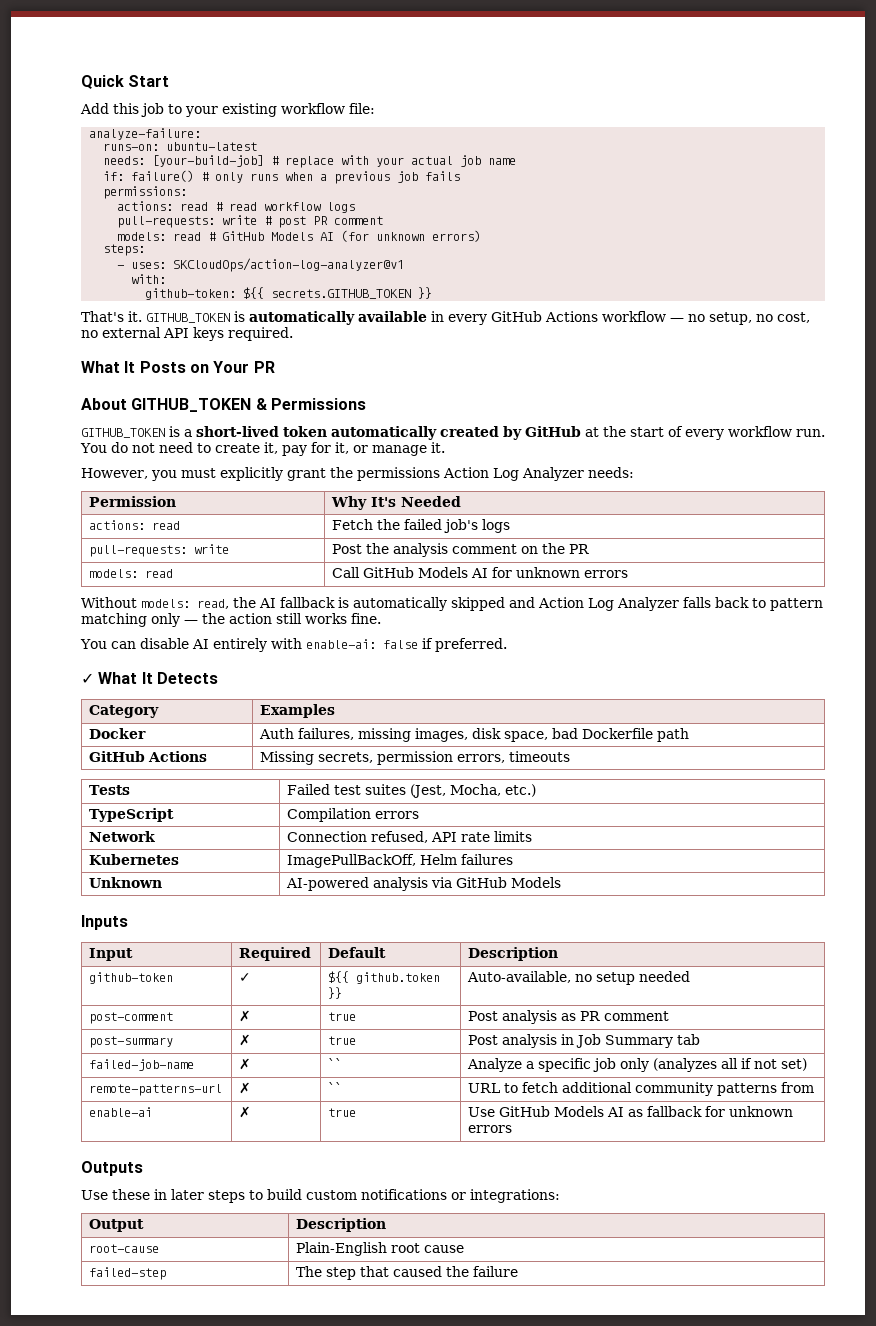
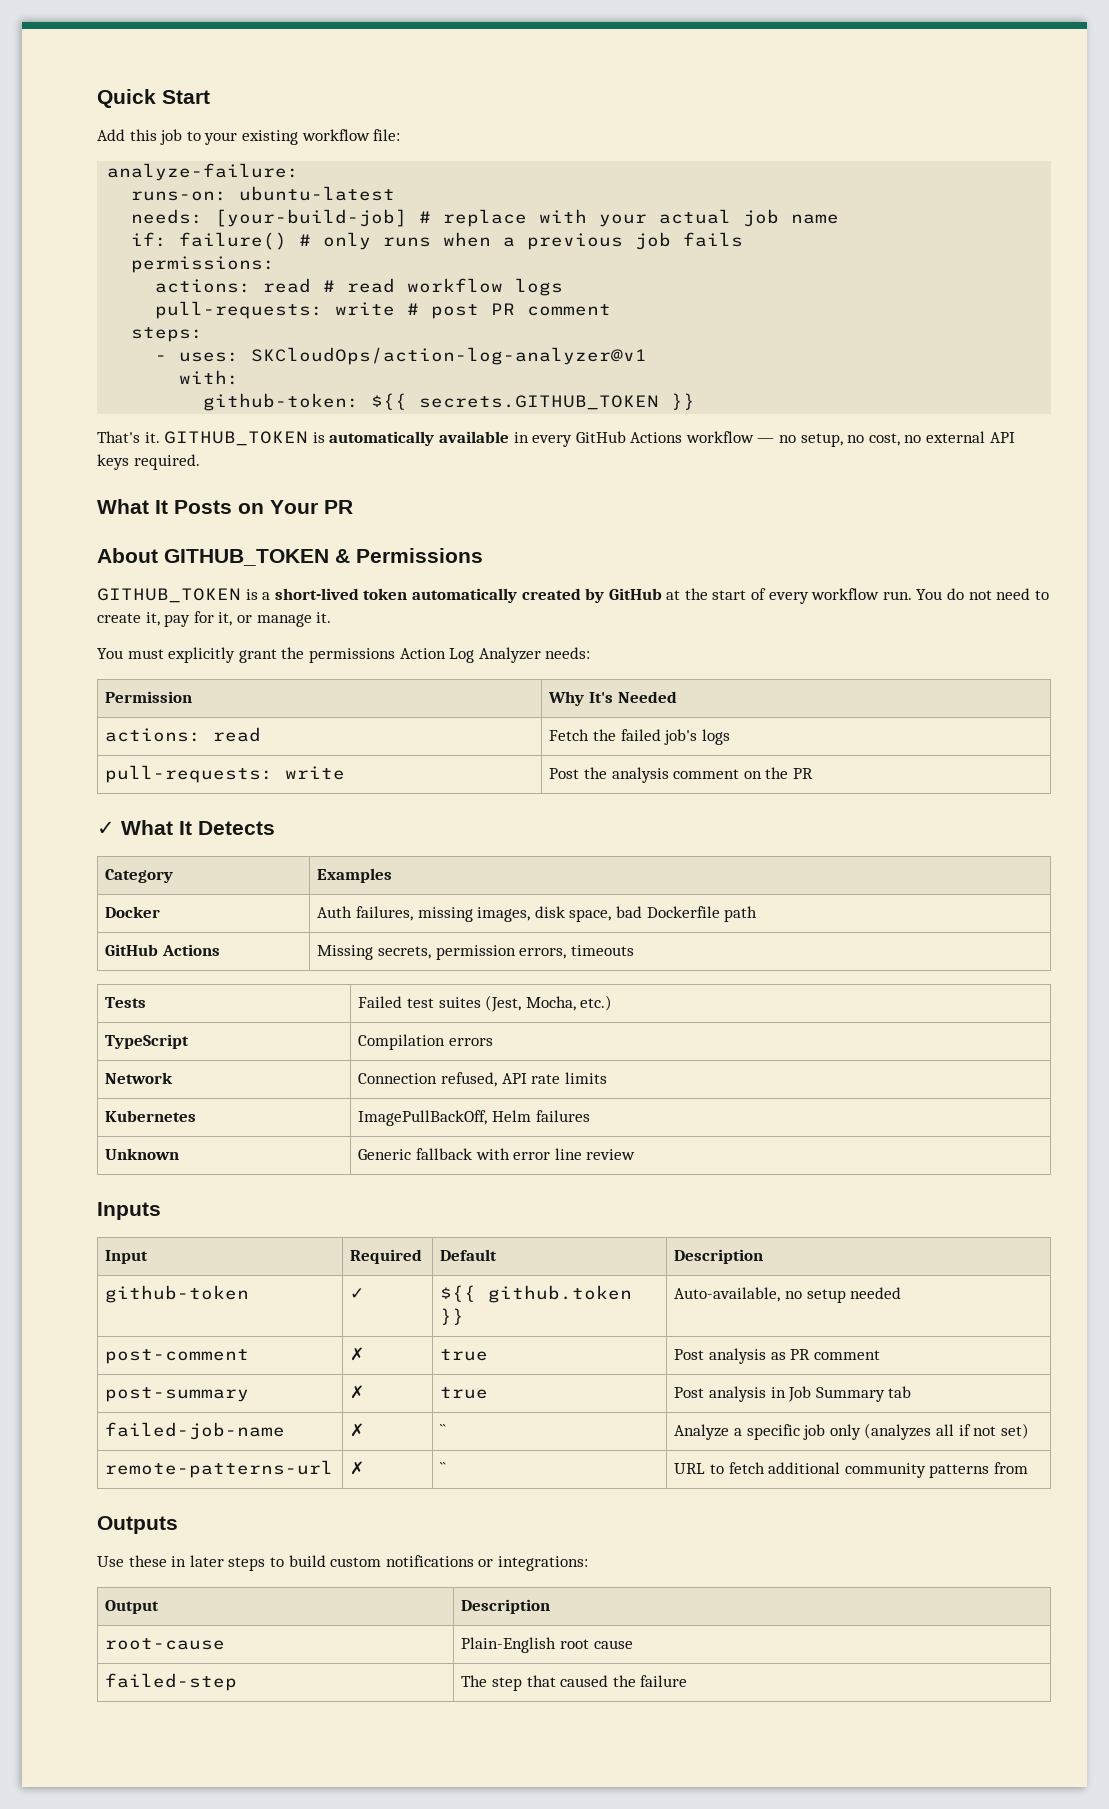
[117,230,482,242] // models: read # GitHub Models AI (for unknown errors) -> (612, 310) none
[81,468,177,481] However, you -> [97,648,123,659] You
[89,569,174,578] [332,567,629,578] [81,597,823,611] [81,613,381,627] [80,638,507,652] // models: read | Call GitHub Models AI for unknown errors // Without models: read, the AI fallback is automatically skipped and Action Log Analyzer falls back to pattern matching only — the action still works fine. // You can disable AI entirely with enable-ai: false if preferred. -> (813, 773) none
[286,877,562,891] AI-powered analysis via GitHub Models -> [358,1148,636,1160] Generic fallback with error line review
[89,1107,153,1117] [239,1106,252,1118] [328,1108,357,1117] [468,1106,794,1117] [468,1125,513,1133] // enable-ai | ✗ | true | Use GitHub Models AI as fallback for unknown errors -> (1028, 1468) none

